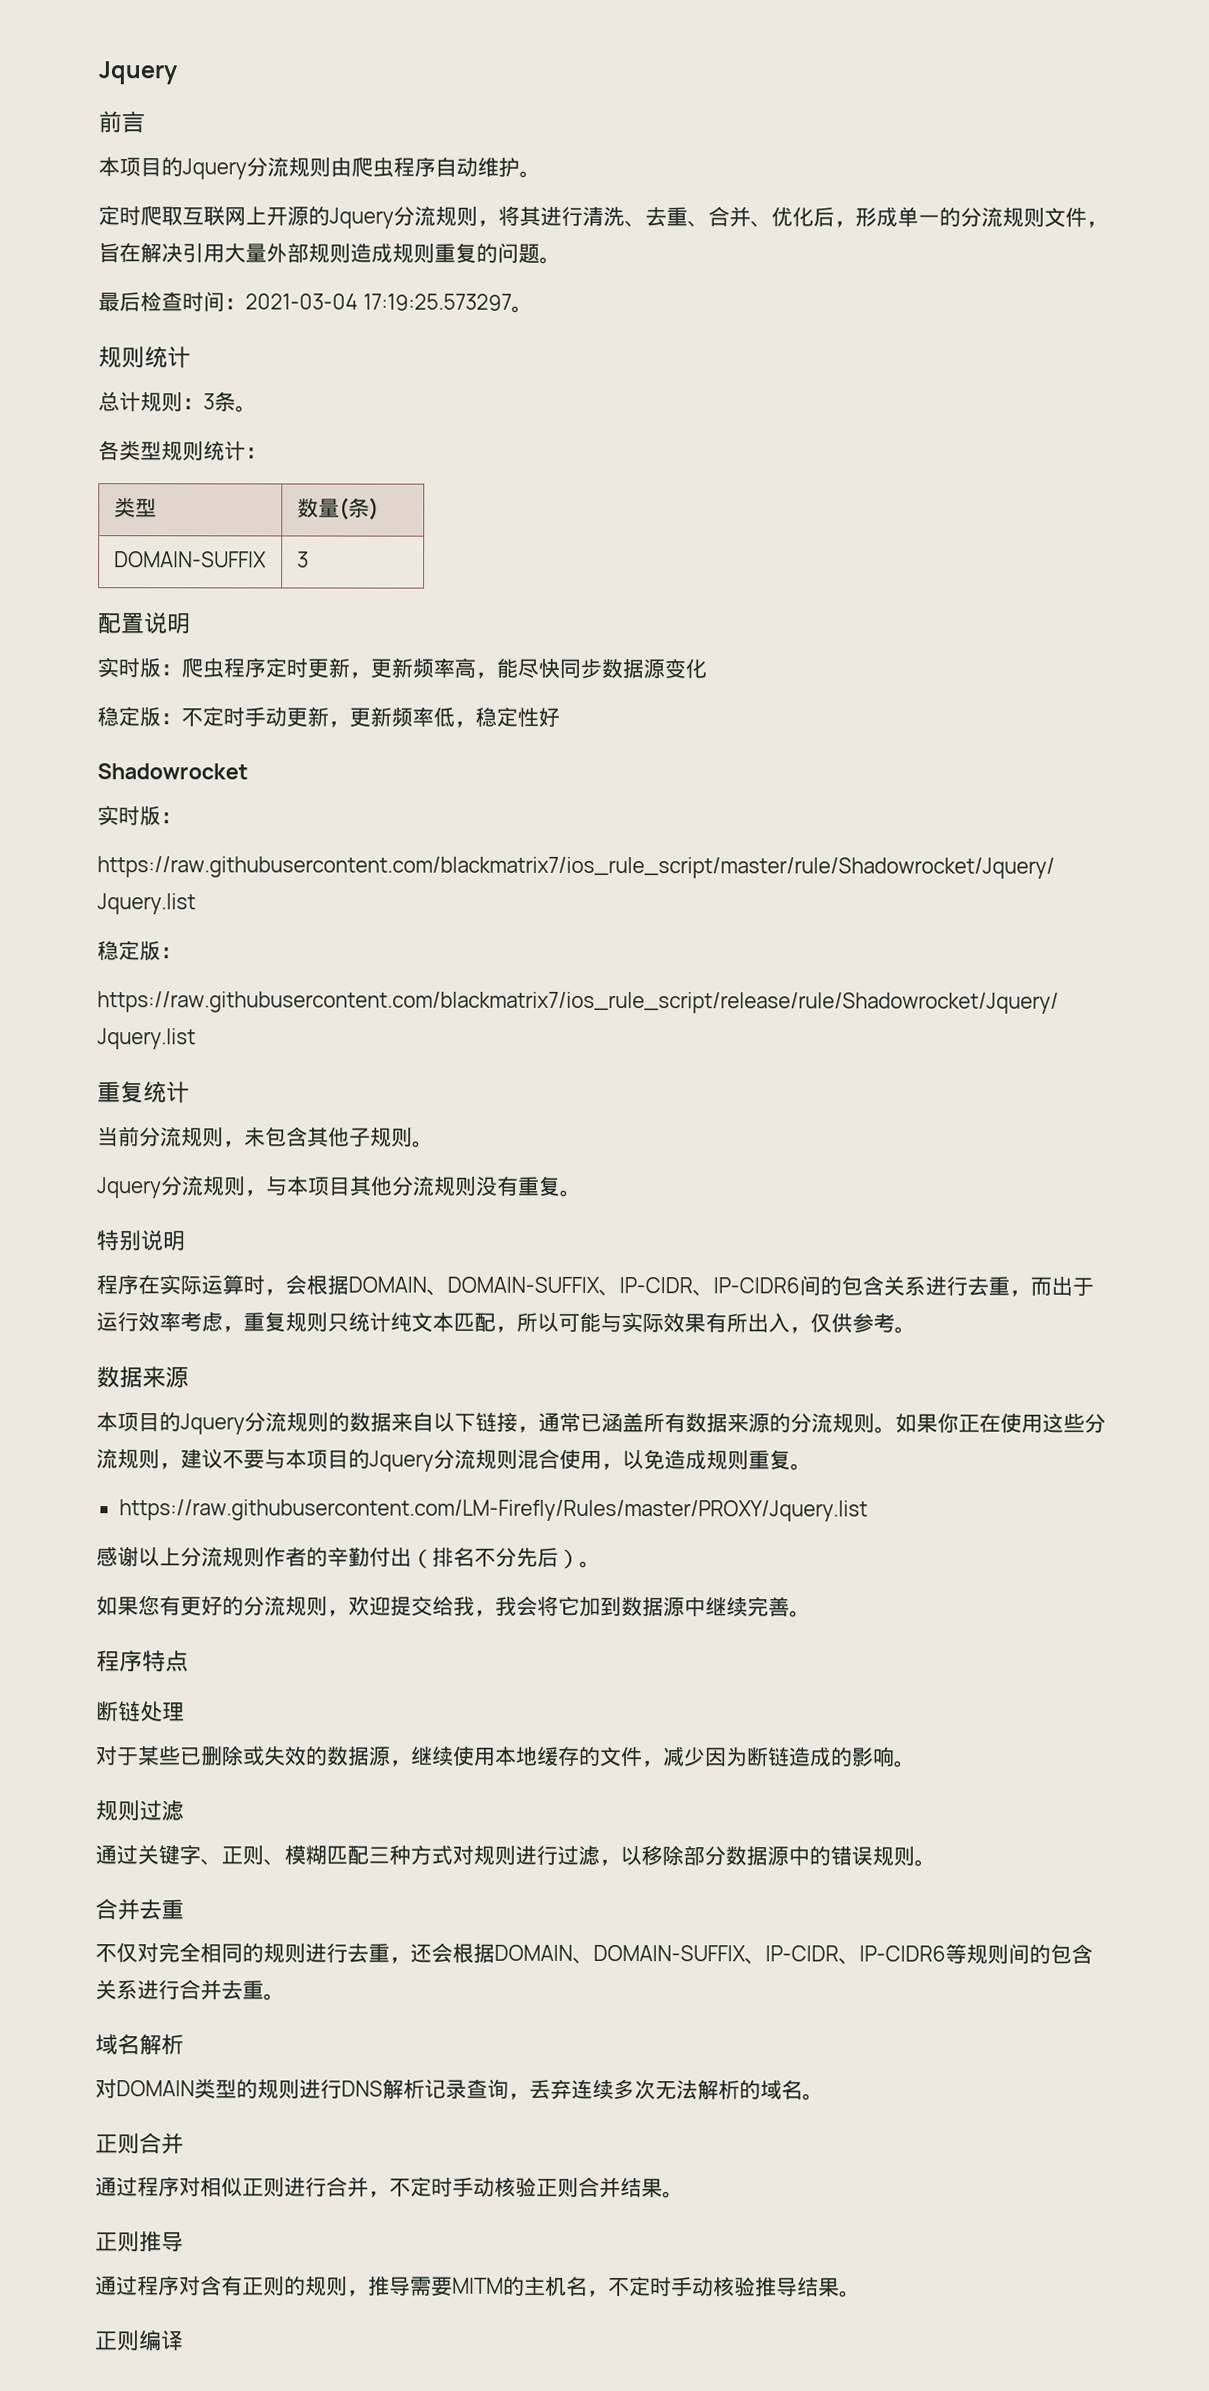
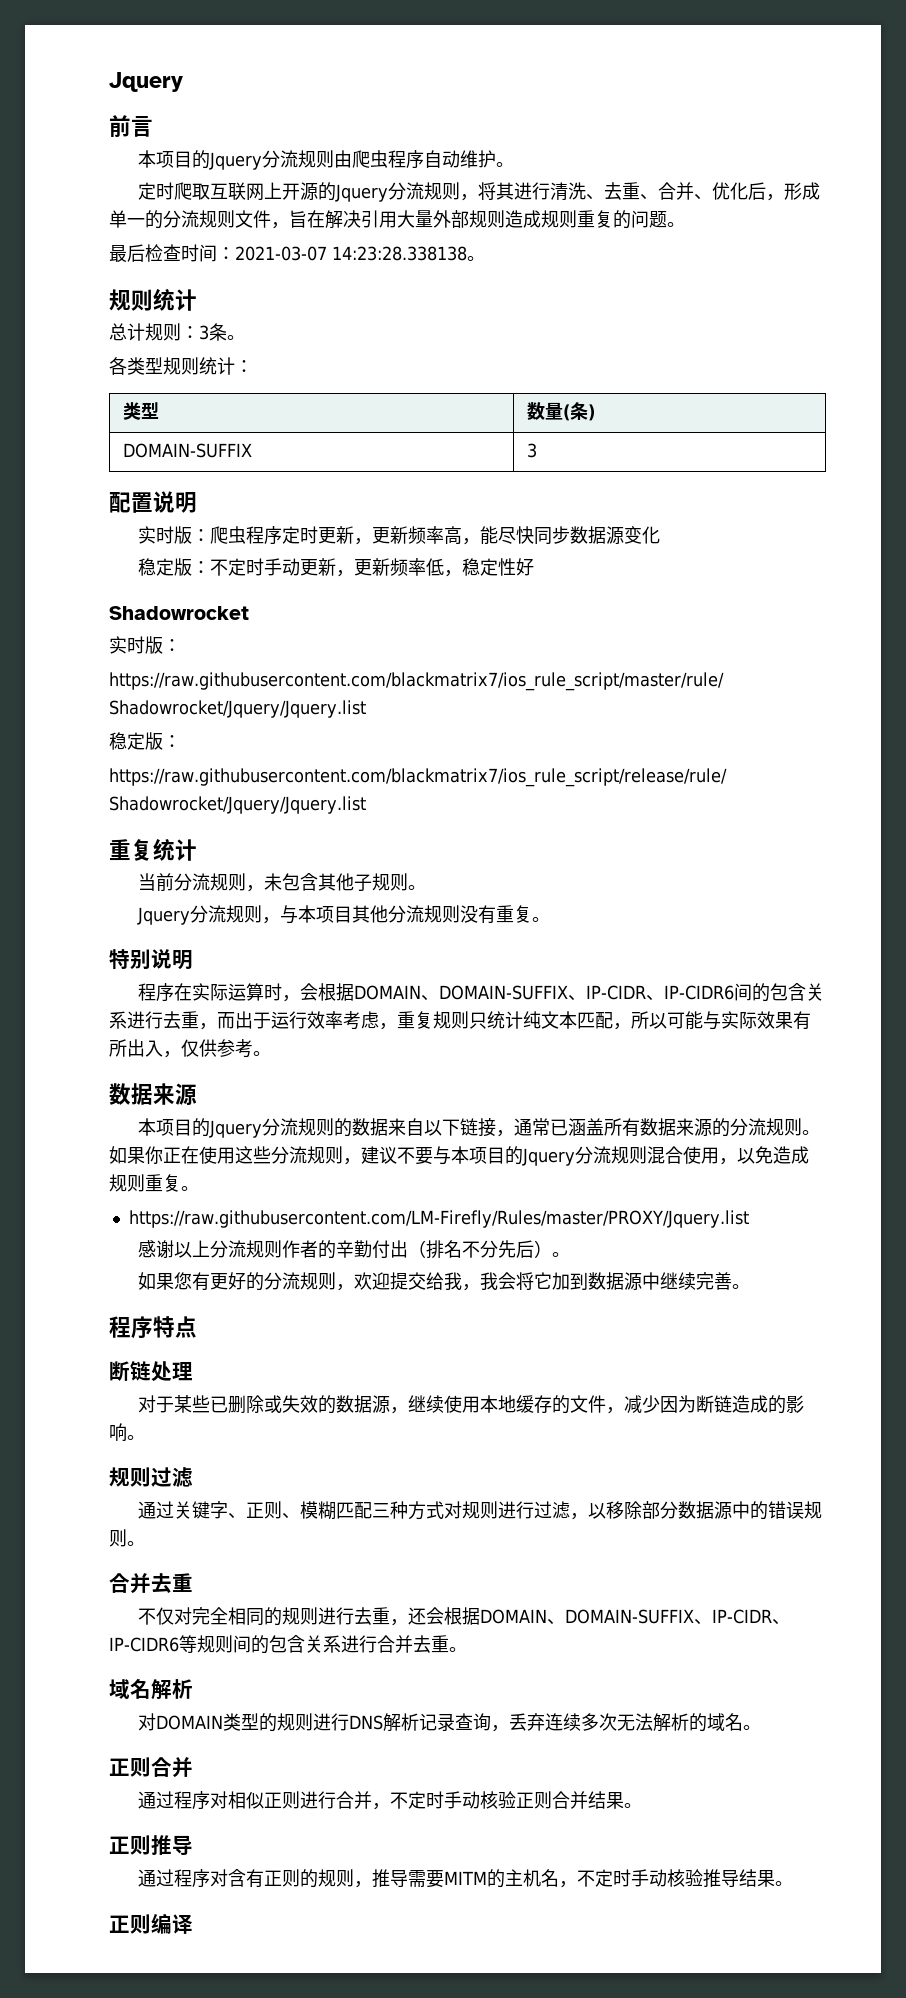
[245,293,512,311] 2021-03-04 17:19:25.573297 -> [235,246,467,261] 2021-03-07 14:23:28.338138

